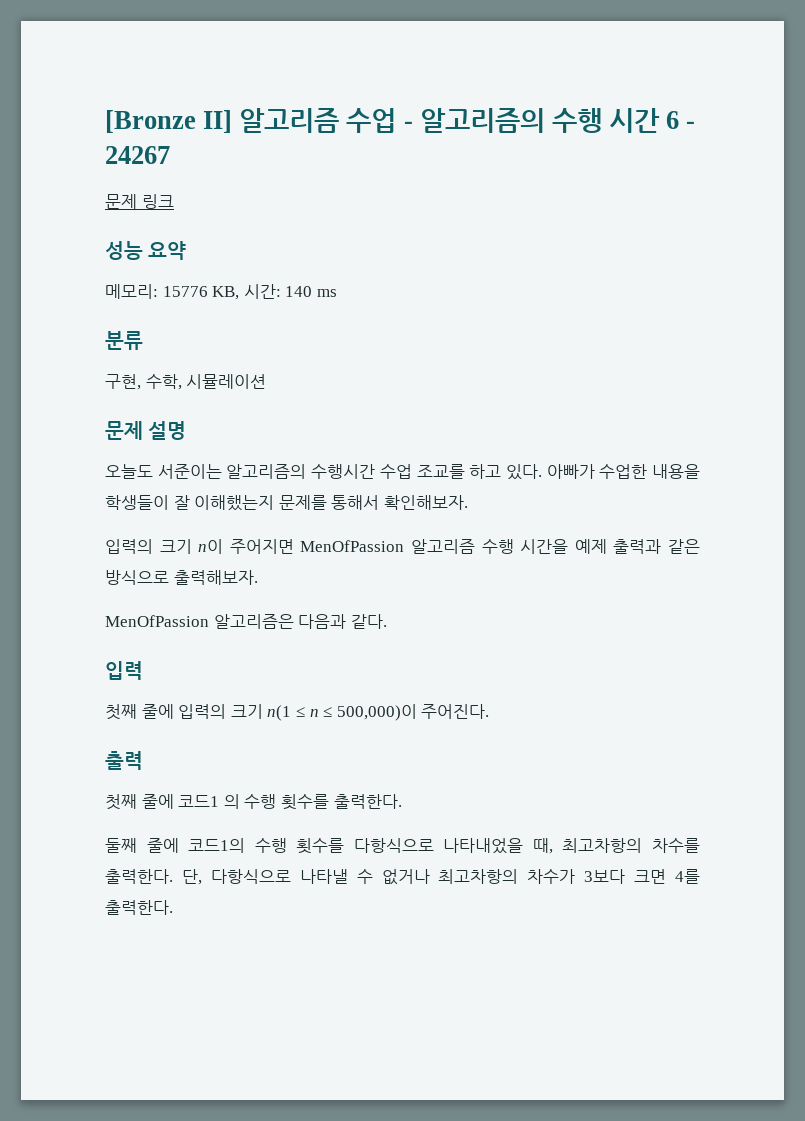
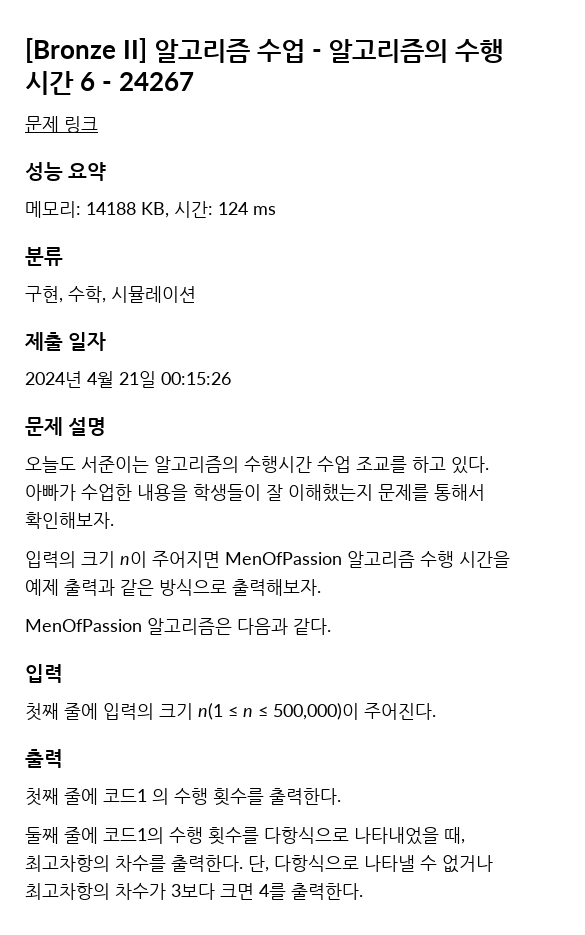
[162,286,208,297] 15776 -> [86,202,136,215] 14188
[285,286,313,297] 140 -> [218,202,248,215] 124
(267, 381) none -> [25,332,107,351] [25,371,231,388] // 제출 일자 // 2024년 4월 21일 00:15:26

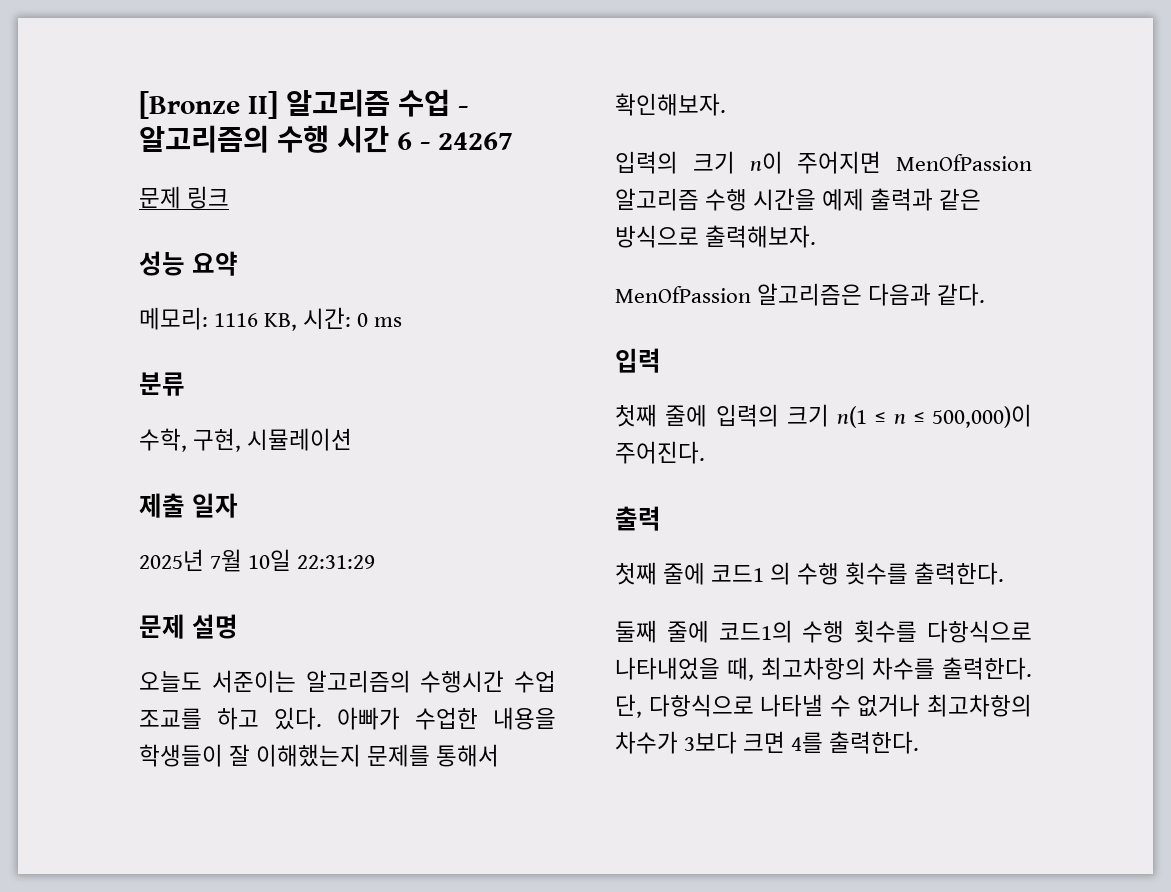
[86,202,136,215] 14188 -> [214,313,259,327] 1116
[218,202,248,215] 124 -> [357,313,369,327] 0
[25,286,106,303] 구현, 수학, -> [139,428,242,452] 수학, 구현,
[25,371,231,388] 2024년 4월 21일 00:15:26 -> [139,549,376,572] 2025년 7월 10일 22:31:29

